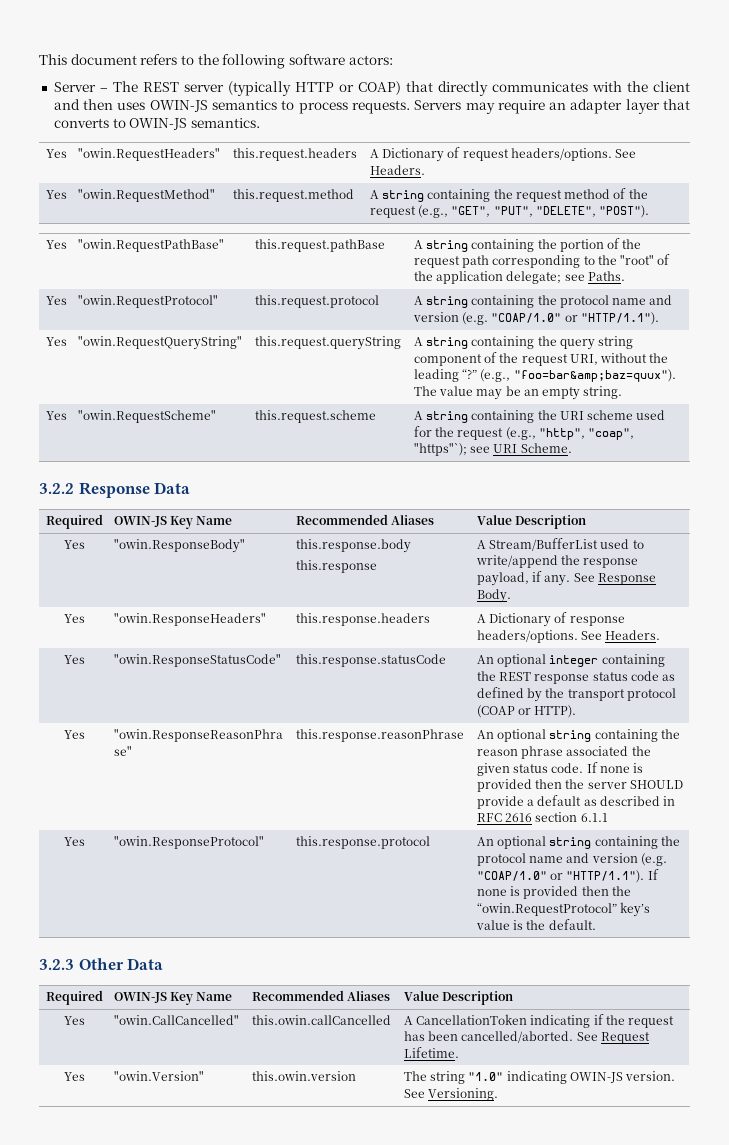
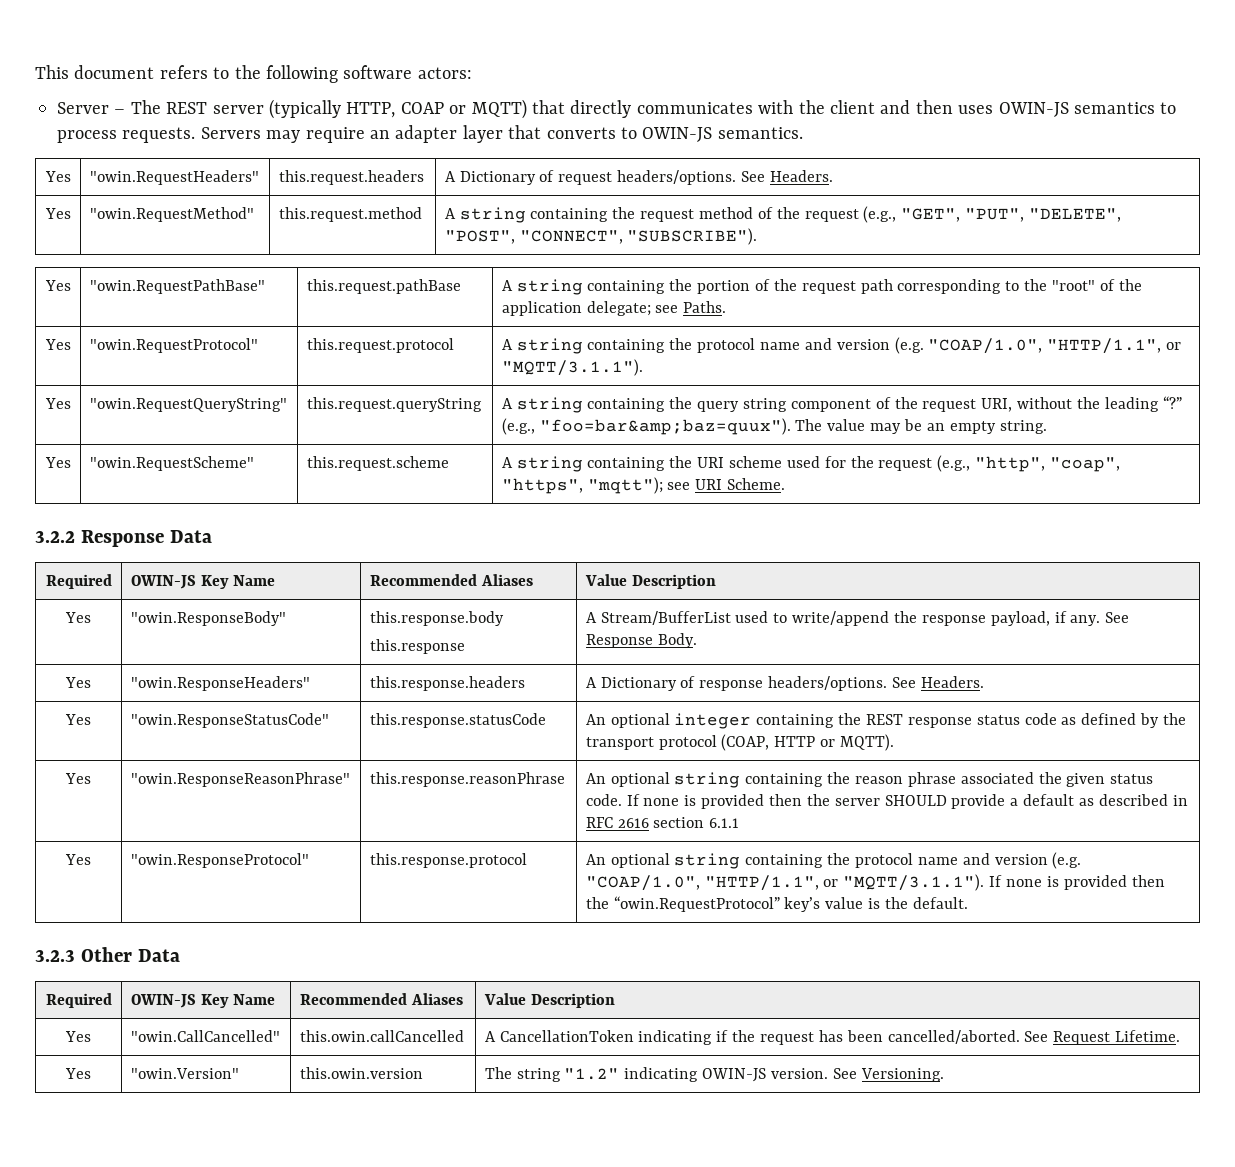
[294,81,401,95] HTTP or COAP) -> [346,99,527,119] HTTP, COAP or MQTT)
[599,205,650,218] "POST"). -> [444,228,758,245] "POST", "CONNECT", "SUBSCRIBE").
[491,312,659,325] "COAP/1.0" or "HTTP/1.1"). -> [928,338,1182,354] [501,359,643,376] "COAP/1.0", "HTTP/1.1", or "MQTT/3.1.1").
[413,443,467,456] "https"`); -> [501,477,663,494] "https", "mqtt");
[476,705,577,718] (COAP or HTTP). -> [721,734,894,751] (COAP, HTTP or MQTT).
[476,870,645,883] "COAP/1.0" or "HTTP/1.1"). -> [585,874,985,891] "COAP/1.0", "HTTP/1.1", or "MQTT/3.1.1").
[468,1072,504,1081] "1.0" -> [564,1068,620,1080] "1.2"

